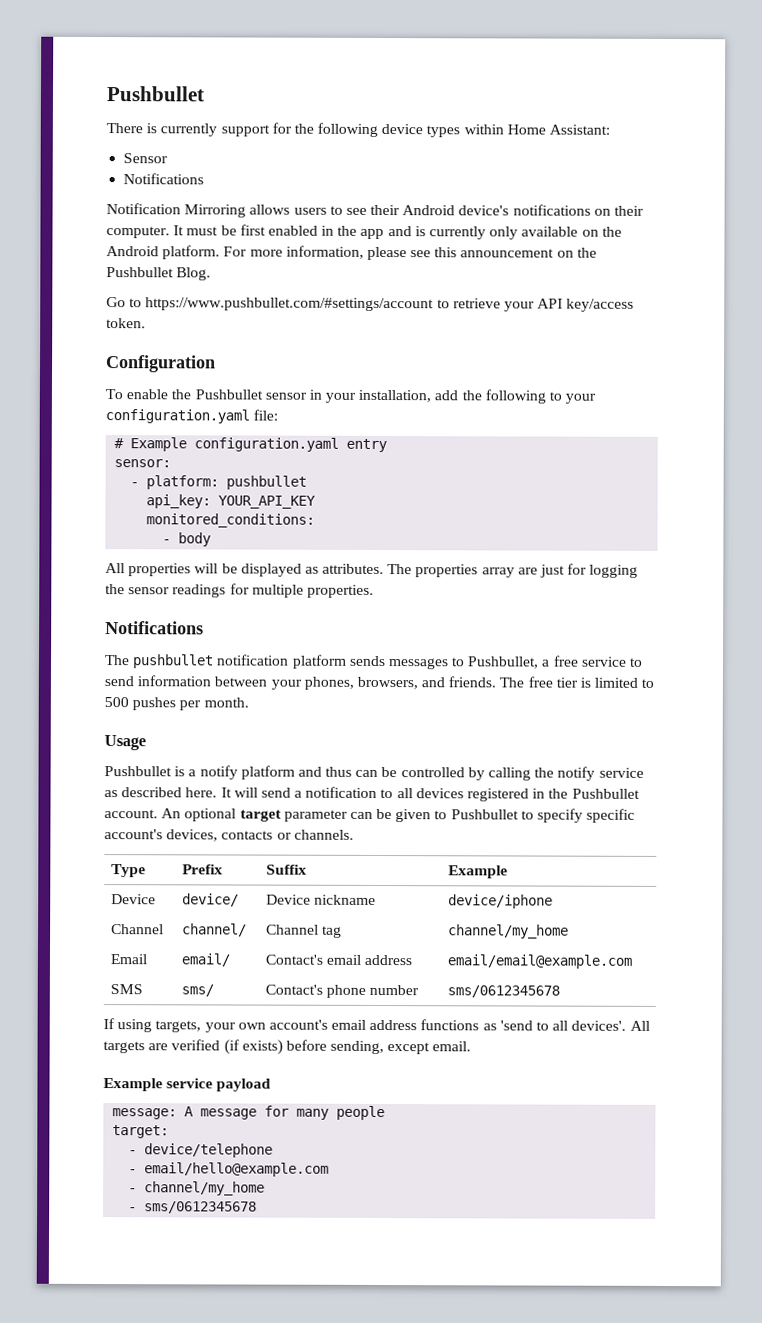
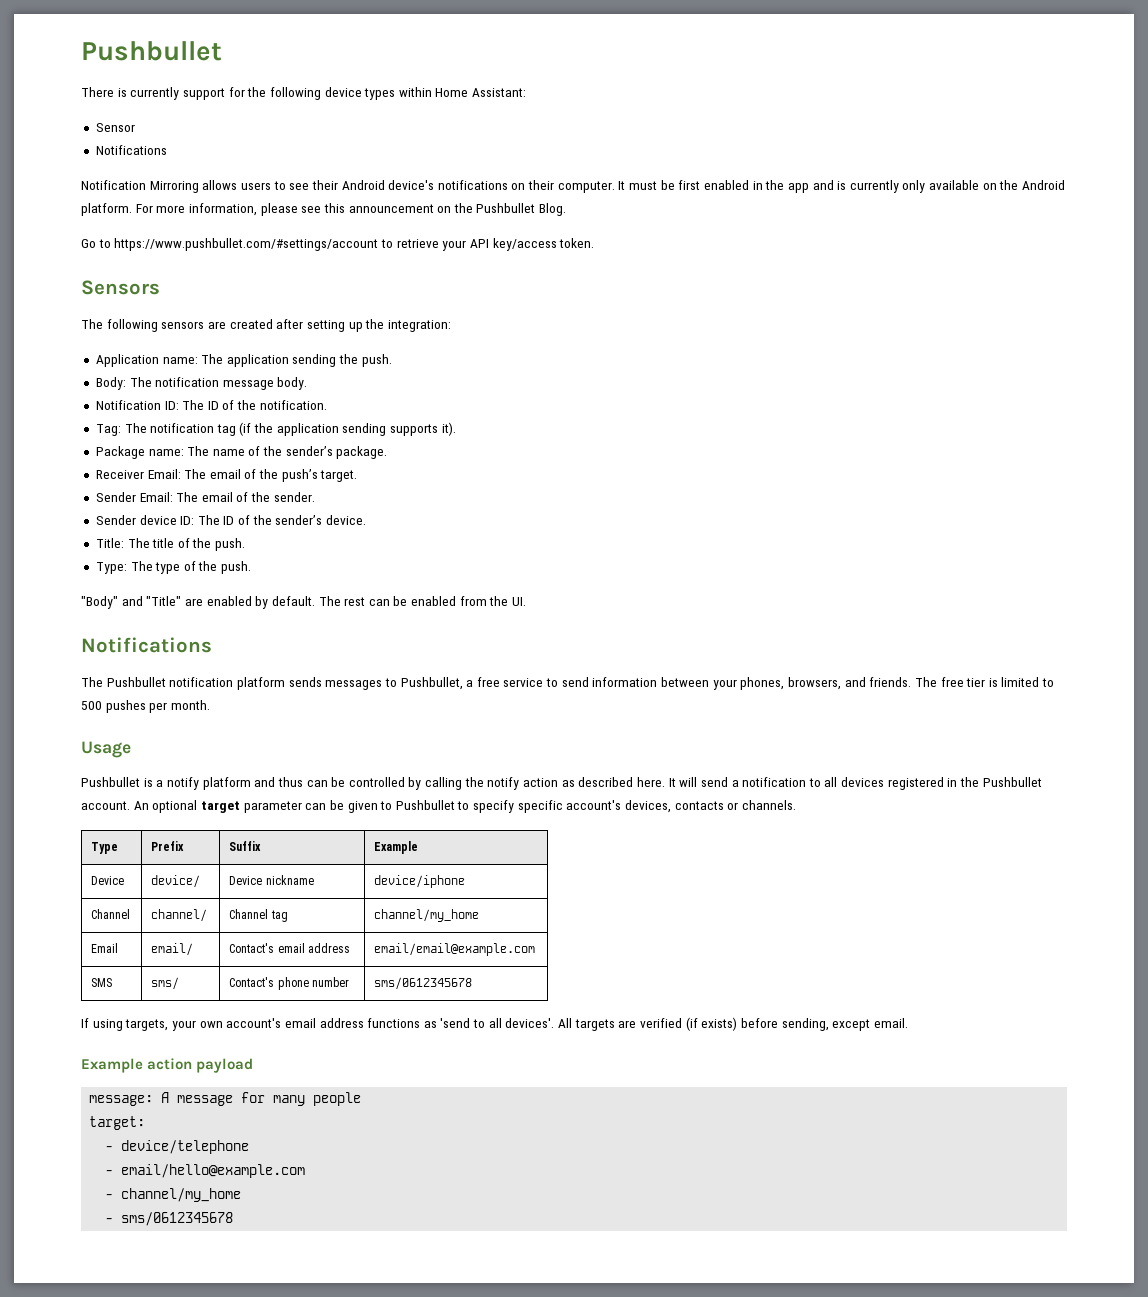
[106,355,216,373] [105,389,597,404] [105,409,279,424] [114,437,388,453] [114,459,172,468] [130,475,308,490] [146,494,317,509] [146,513,316,528] [162,532,212,547] [105,563,639,578] [105,583,374,598] Configuration // To enable the Pushbullet sensor in your installation, add the following to your configuration.yaml file: // # Example configuration.yaml entry // sensor: // - platform: pushbullet // api_key: YOUR_API_KEY // monitored_conditions: // - body // All properties will be displayed as attributes. The properties array are just for logging the sensor readings for multiple properties. -> [81,280,160,295] [81,319,451,332] [95,354,392,367] [95,377,308,390] [95,400,327,410] [95,422,456,436] [95,446,388,459] [95,469,358,482] [95,492,315,502] [95,515,367,525] [95,538,246,551] [95,561,252,574] [81,596,527,609] Sensors // The following sensors are created after setting up the integration: // Application name: The application sending the push. // Body: The notification message body. // Notification ID: The ID of the notification. // Tag: The notification tag (if the application sending supports it). // Package name: The name of the sender’s package. // Receiver Email: The email of the push’s target. // Sender Email: The email of the sender. // Sender device ID: The ID of the sender’s device. // Title: The title of the push. // Type: The type of the push. // "Body" and "Title" are enabled by default. The rest can be enabled from the UI.
[132,654,215,669] pushbullet -> [106,677,166,687] Pushbullet
[598,767,644,778] service -> [523,778,559,787] action
[166,1078,214,1089] service -> [147,1058,193,1070] action

